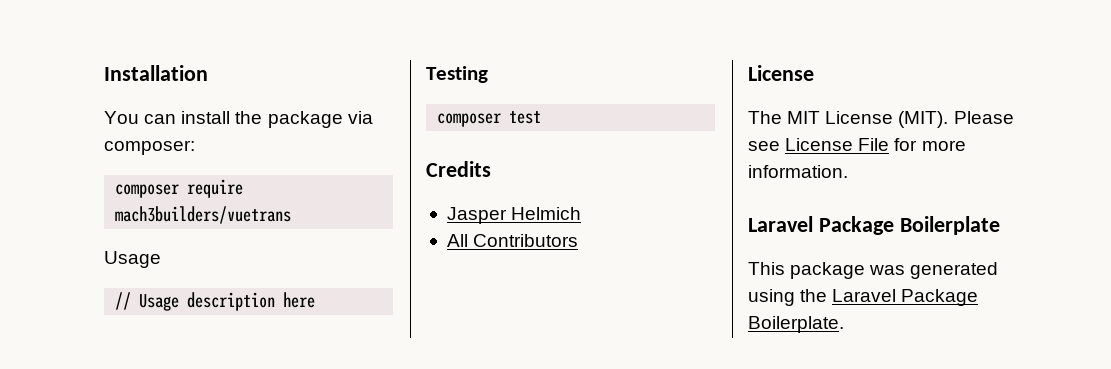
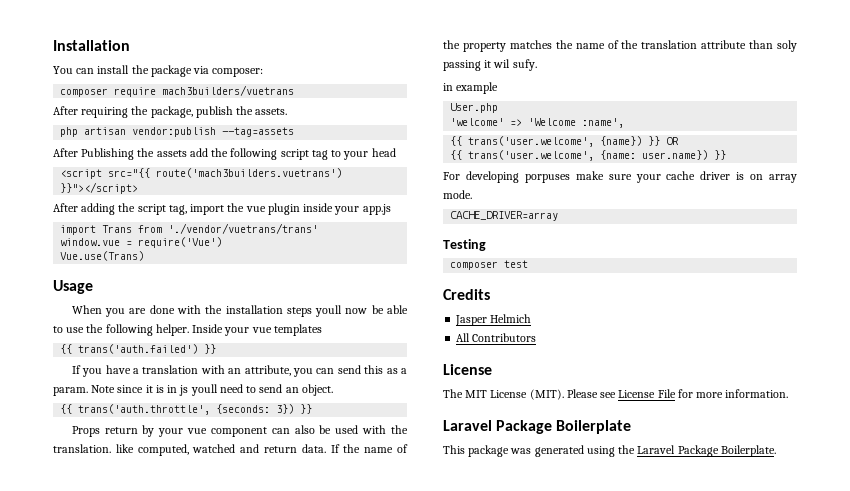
[104,251,161,268] [115,292,316,311] Usage // // Usage description here -> [53,106,288,118] [60,127,295,137] [53,148,396,160] [60,168,343,179] [60,182,139,194] [53,203,391,215] [60,223,319,235] [60,237,223,248] [60,251,145,261] [53,280,93,294] [71,305,408,317] [53,324,322,336] [60,344,217,354] [71,365,407,377] [53,384,333,396] [60,404,313,415] [71,425,408,437] [53,444,409,456] [443,40,797,52] [443,59,537,71] [443,82,499,94] [450,103,499,113] [450,118,625,128] [450,136,680,147] [450,150,727,161] [443,171,797,183] [443,190,472,199] [450,211,559,221] After requiring the package, publish the assets. // php artisan vendor:publish --tag=assets // After Publishing the assets add the following script tag to your head // <script src="{{ route('mach3builders.vuetrans') }}"></script> // After adding the script tag, import the vue plugin inside your app.js // import Trans from './vendor/vuetrans/trans' // window.vue = require('Vue') // Vue.use(Trans) // Usage // When you are done with the installation steps youll now be able to use the following helper. Inside your vue templates // {{ trans('auth.failed') }} // If you have a translation with an attribute, you can send this as a param. Note since it is in js youll need to send an object. // {{ trans('auth.throttle', {seconds: 3}) }} // Props return by your vue component can also be used with the translation. like computed, watched and return data. If the name of the property matches the name of the translation attribute than soly passing it wil sufy. // in example // User.php // 'welcome' => 'Welcome :name', // {{ trans('user.welcome', {name}) }} OR // {{ trans('user.welcome', {name: user.name}) }} // For developing porpuses make sure your cache driver is on array mode. // CACHE_DRIVER=array

